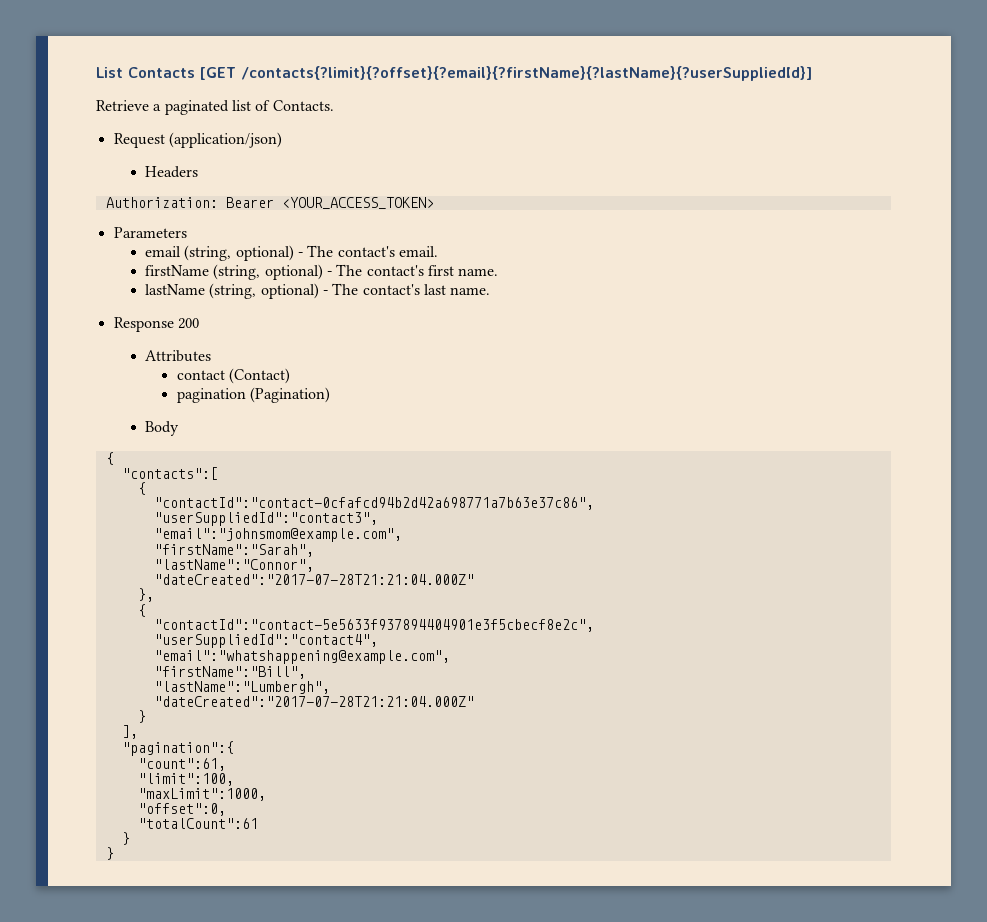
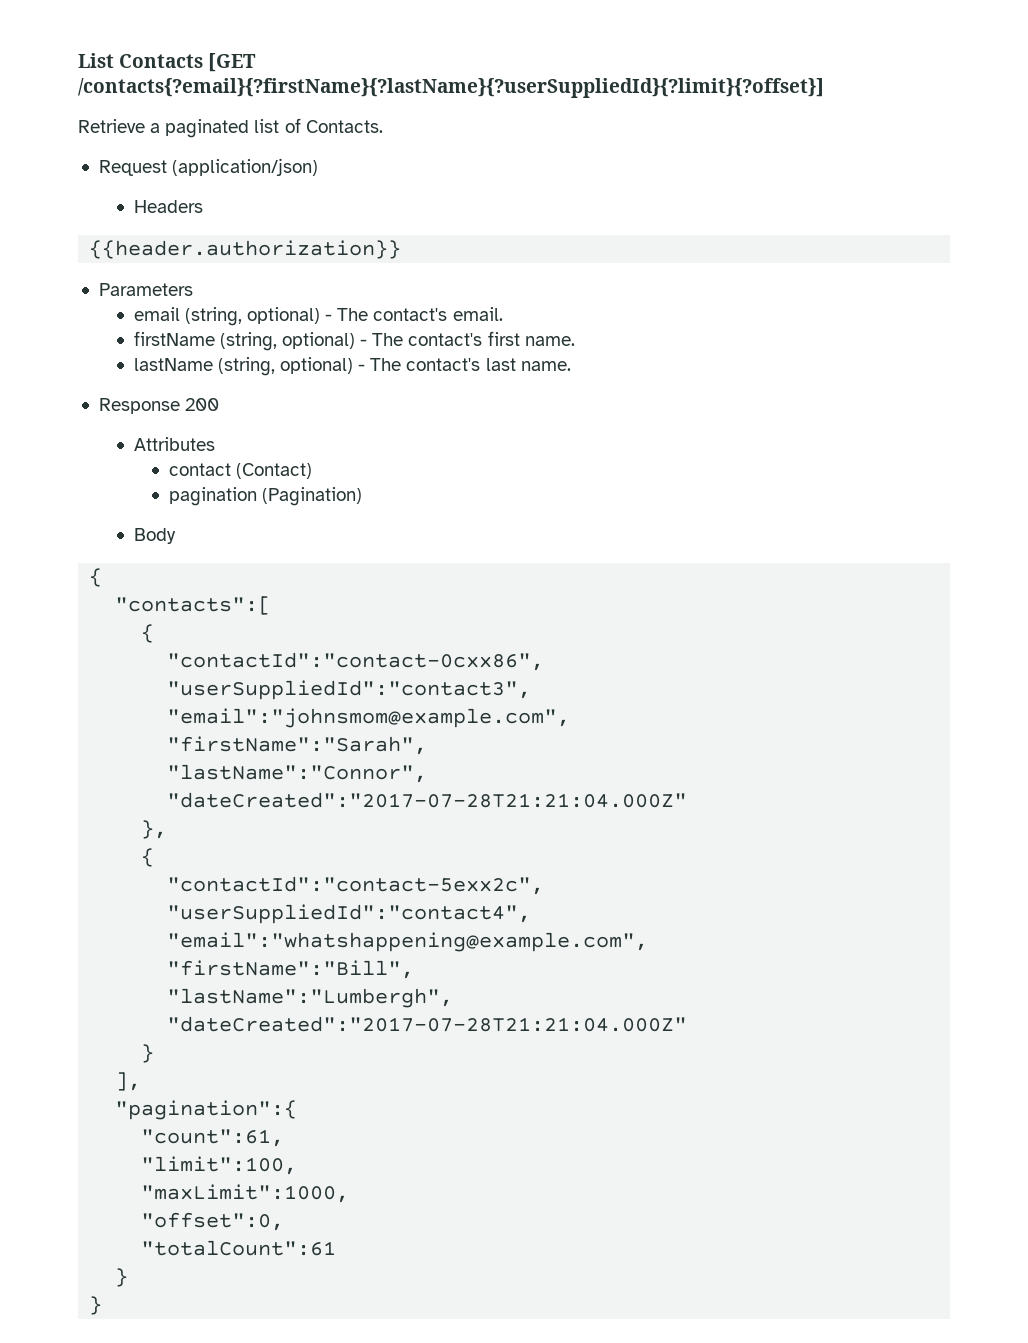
[241,66,812,81] /contacts{?limit}{?offset}{?email}{?firstName}{?lastName}{?userSuppliedId}] -> [78,78,824,98] /contacts{?email}{?firstName}{?lastName}{?userSuppliedId}{?limit}{?offset}]
[105,197,434,209] Authorization: Bearer <YOUR_ACCESS_TOKEN> -> [89,240,402,259] {{header.authorization}}
[153,497,594,510] "contactId":"contact-0cfafcd94b2d42a698771a7b63e37c86", -> [167,652,545,671] "contactId":"contact-0cxx86",
[153,619,594,632] "contactId":"contact-5e5633f937894404901e3f5cbecf8e2c", -> [167,876,545,895] "contactId":"contact-5exx2c",

